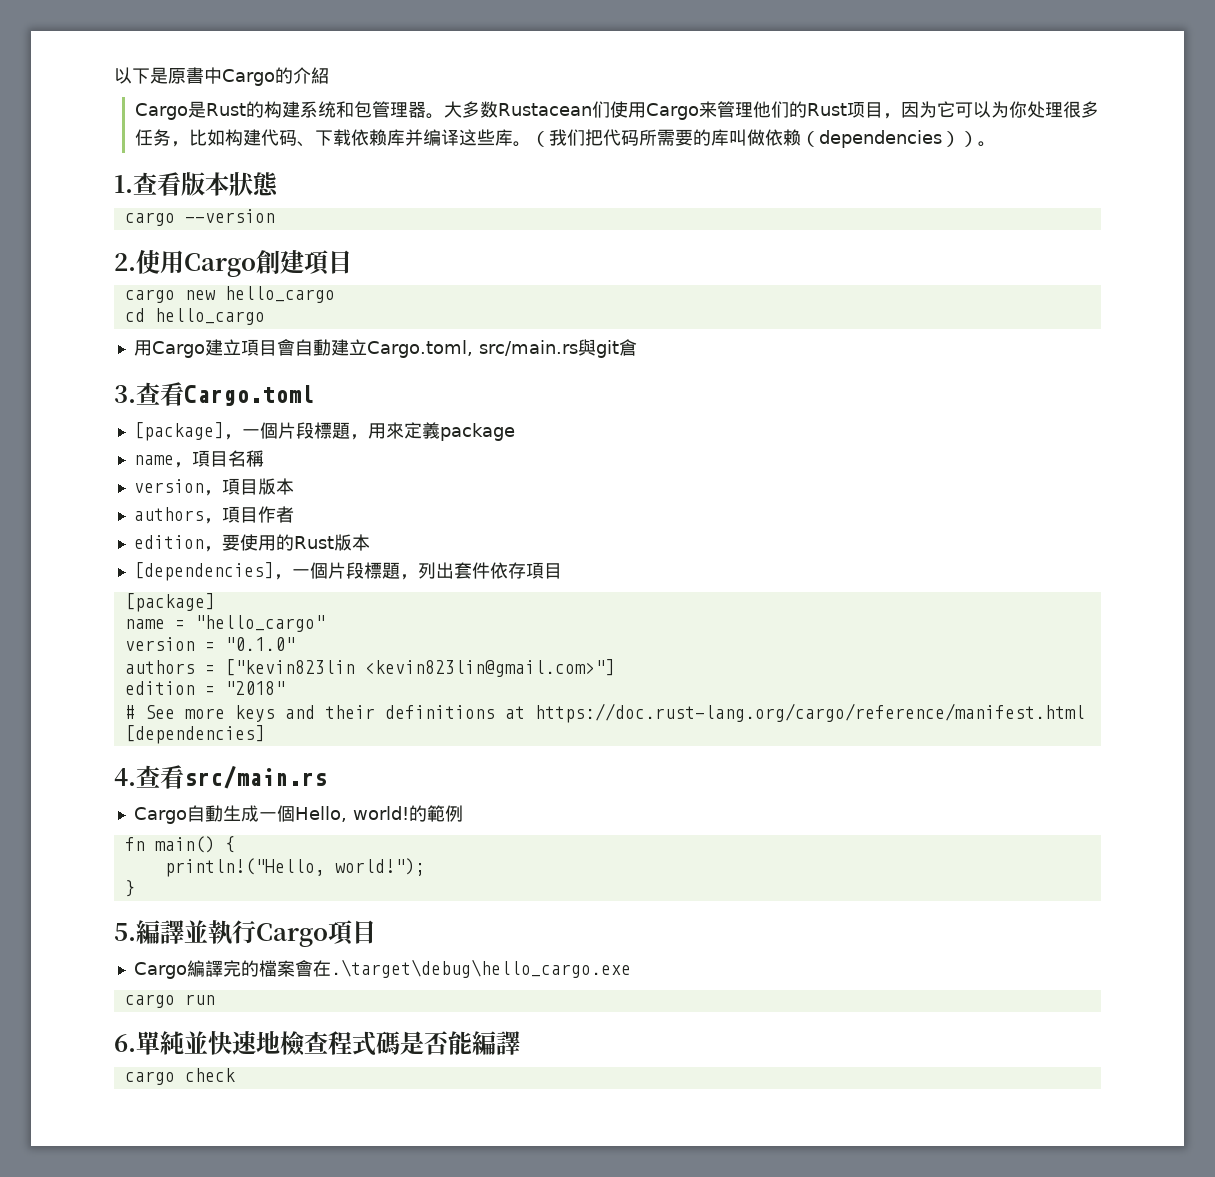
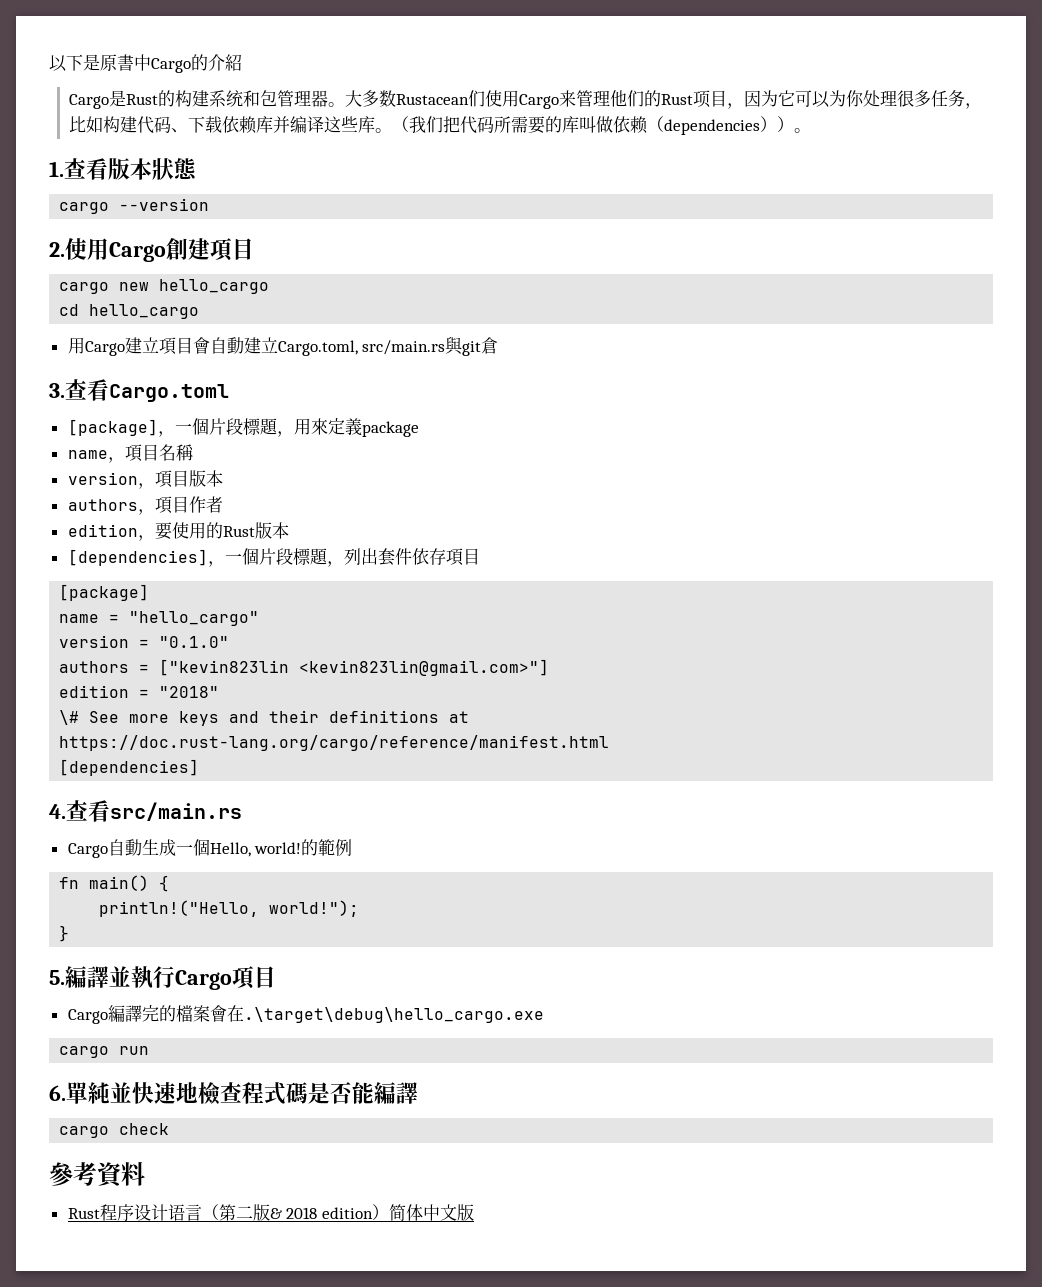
[124,705,135,719] # -> [59,710,80,725] \#
(235, 1075) none -> [49,1162,145,1188] [67,1204,474,1221] // 參考資料 // Rust程序设计语言（第二版& 2018 edition）简体中文版

